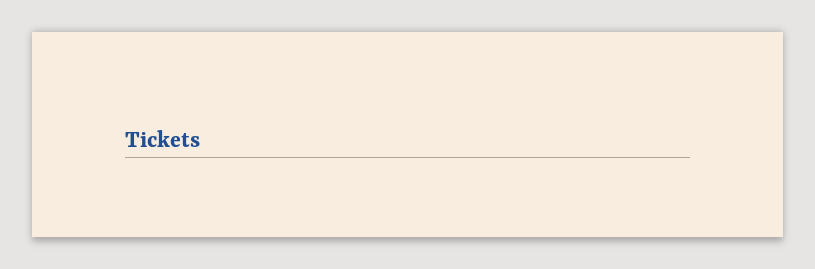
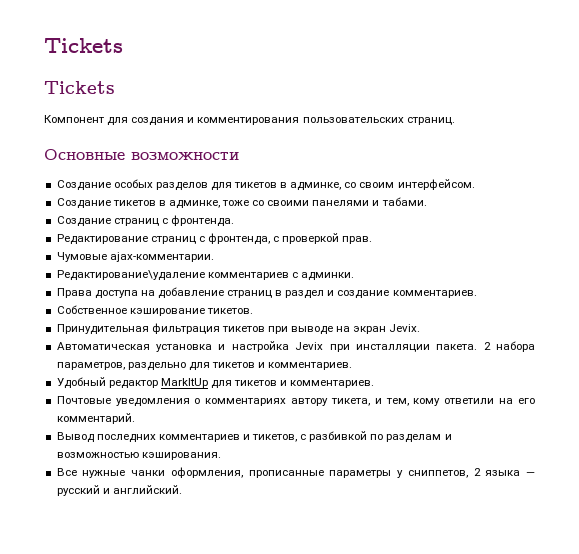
[125,130,200,147] Tickets -> [44,38,123,53] [44,81,115,94] [44,115,455,126] [44,149,239,160] [56,179,475,191] [56,197,427,209] [56,215,234,227] [56,233,373,245] [56,252,214,262] [56,270,354,281] [56,287,477,299] [56,305,253,316] [56,323,421,335] [56,341,535,352] [56,362,353,371] [56,377,375,389] [56,396,536,407] [56,413,135,424] [56,431,452,443] [56,452,221,460] [56,467,536,478] [56,485,182,496] Tickets // Tickets // Компонент для создания и комментирования пользовательских страниц. // Основные возможности // Создание особых разделов для тикетов в админке, со своим интерфейсом. // Создание тикетов в админке, тоже со своими панелями и табами. // Создание страниц с фронтенда. // Редактирование страниц с фронтенда, с проверкой прав. // Чумовые ajax-комментарии. // Редактирование\удаление комментариев с админки. // Права доступа на добавление страниц в раздел и создание комментариев. // Собственное кэширование тикетов. // Принудительная фильтрация тикетов при выводе на экран Jevix. // Автоматическая установка и настройка Jevix при инсталляции пакета. 2 набора параметров, раздельно для тикетов и комментариев. // Удобный редактор MarkItUp для тикетов и комментариев. // Почтовые уведомления о комментариях автору тикета, и тем, кому ответили на его комментарий. // Вывод последних комментариев и тикетов, с разбивкой по разделам и возможностью кэширования. // Все нужные чанки оформления, прописанные параметры у сниппетов, 2 языка — русский и английский.

